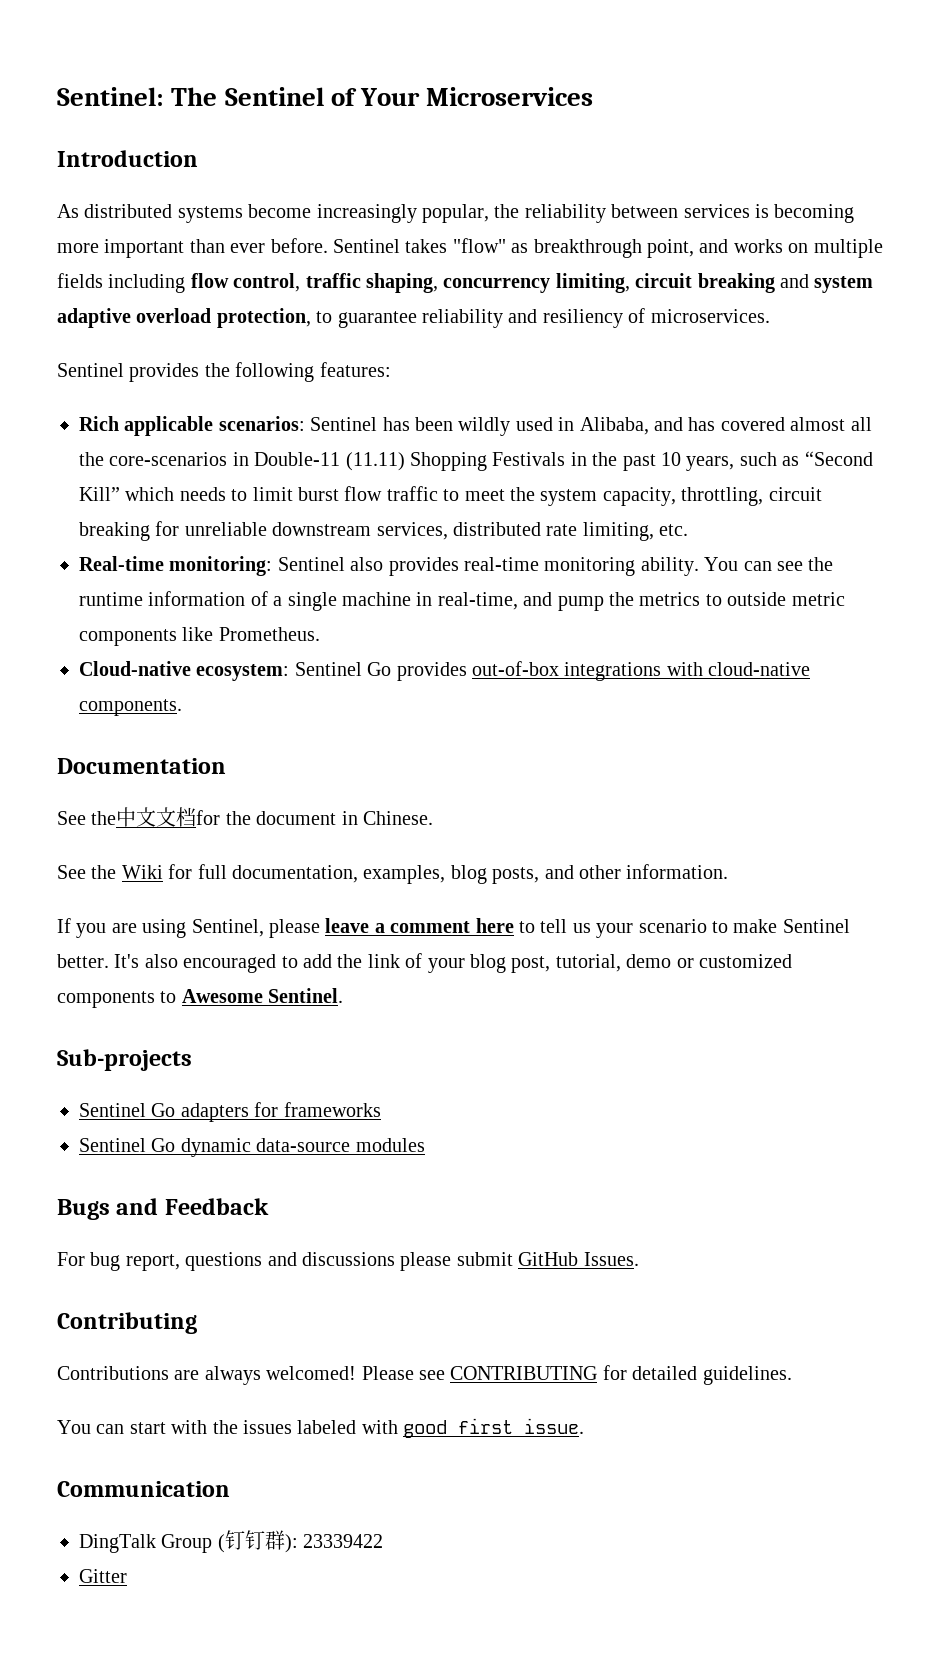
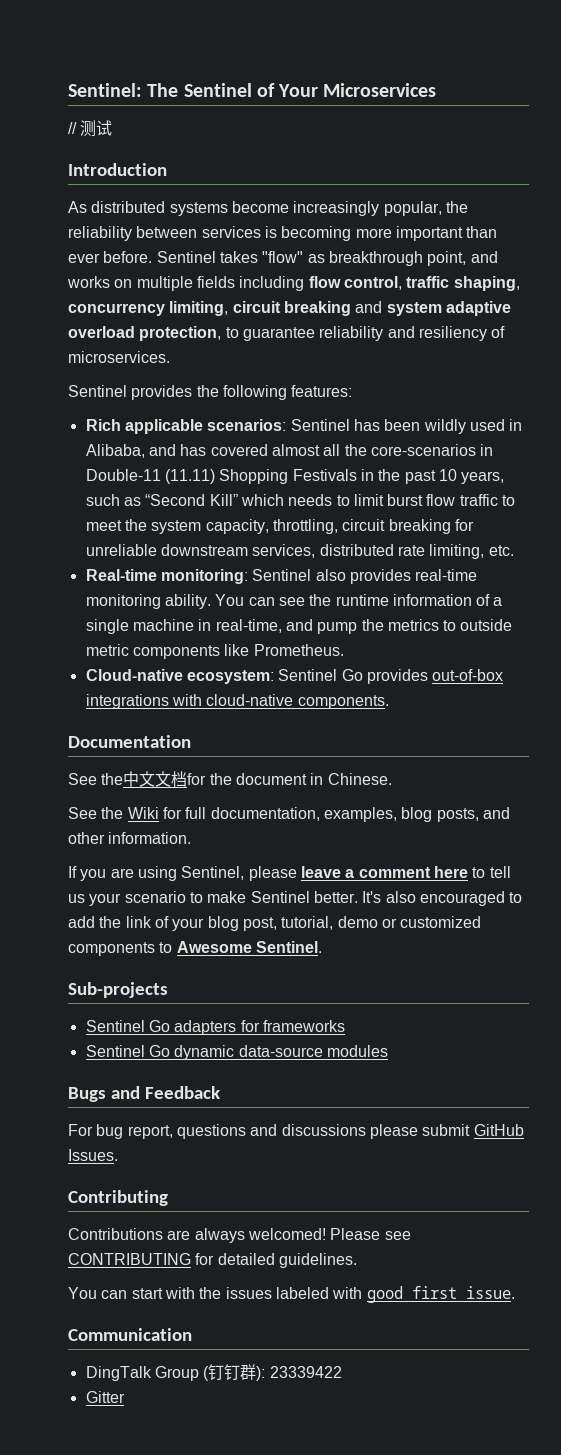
(594, 96) none -> [68,120,113,137] // // 测试

